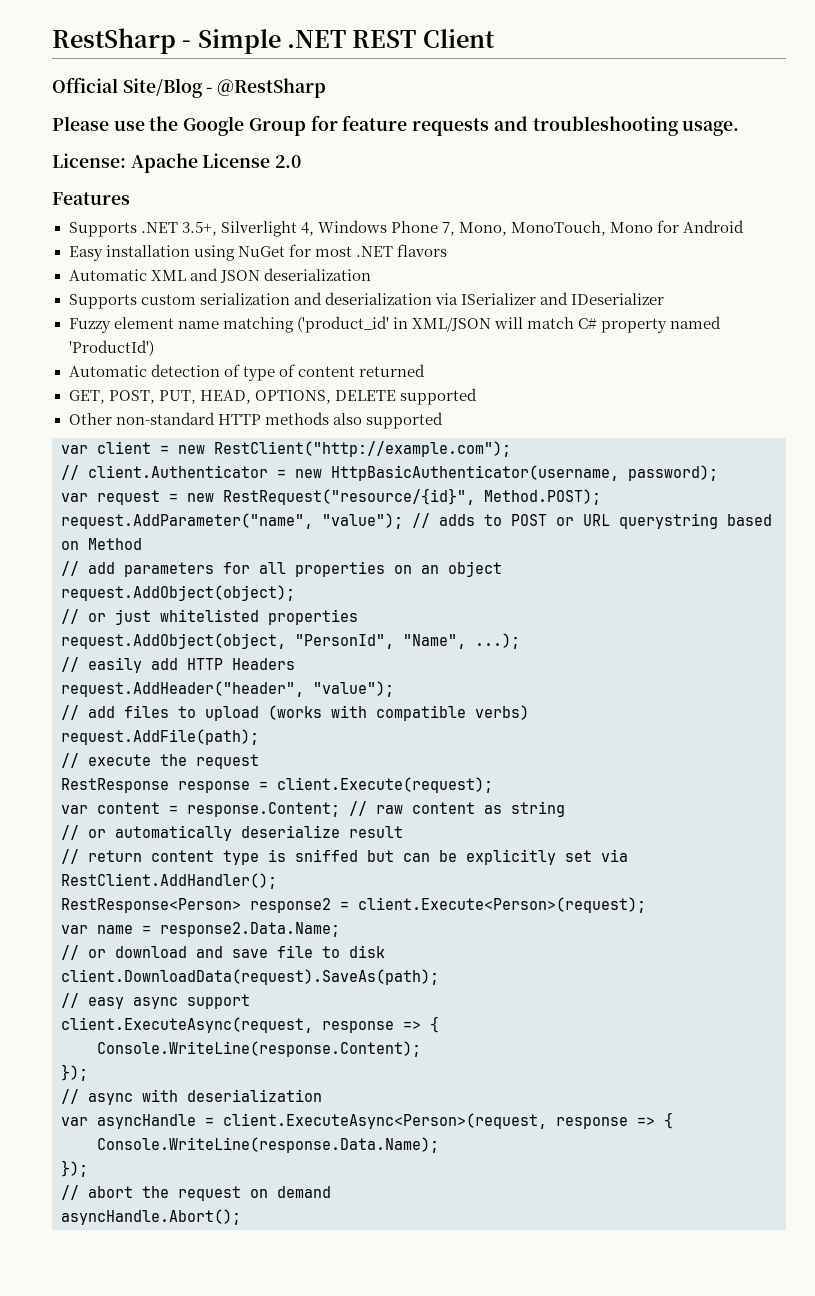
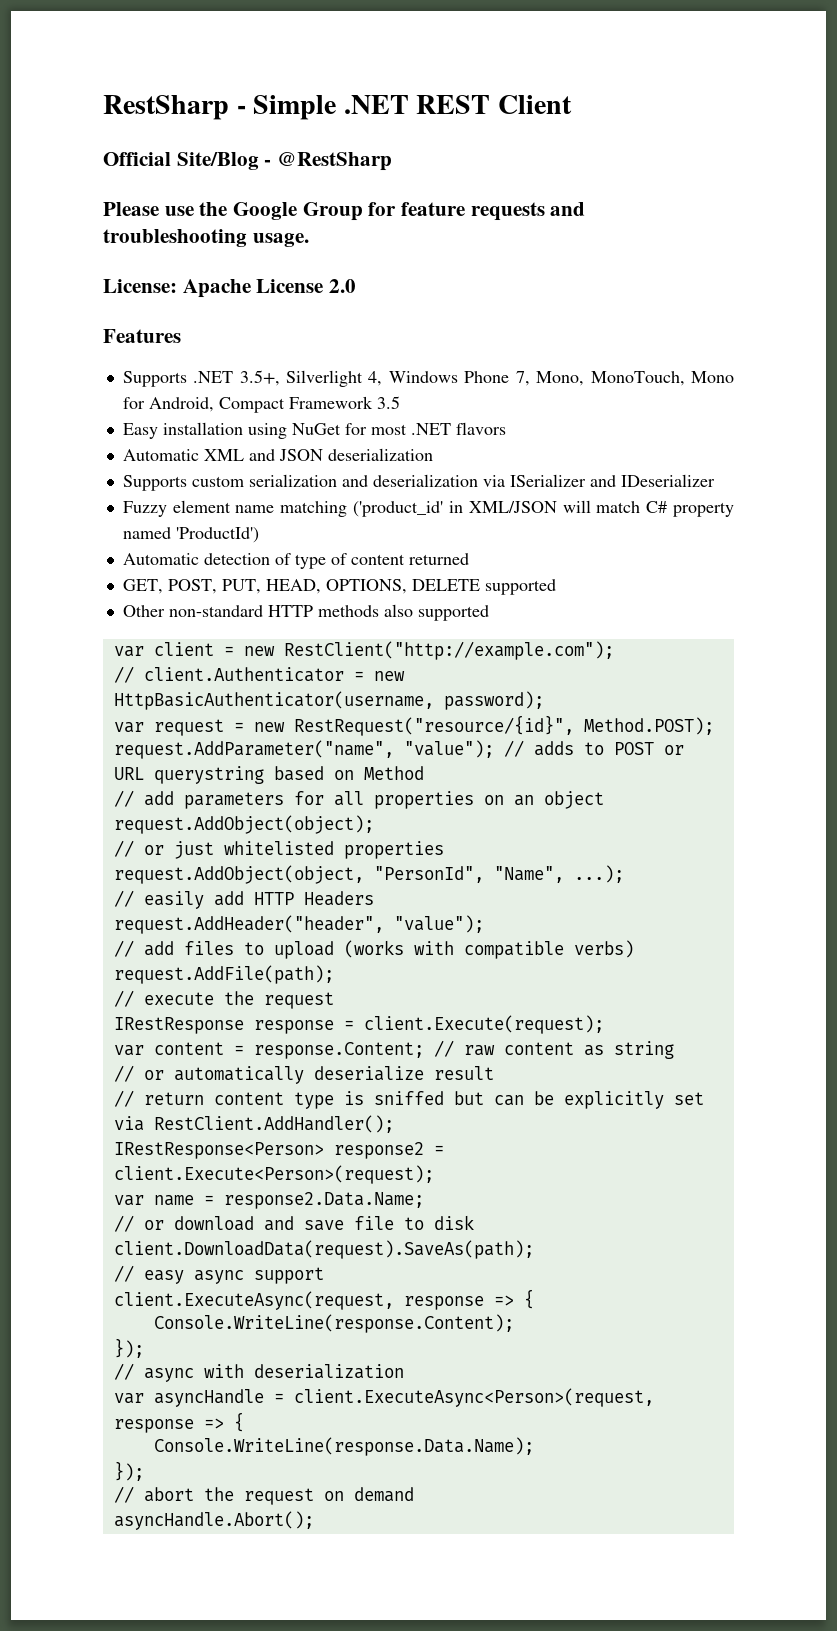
[683,220,745,233] Android -> [148,396,400,413] Android, Compact Framework 3.5
[61,778,169,793] RestResponse -> [113,1017,244,1034] IRestResponse
[61,898,241,913] RestResponse<Person> -> [113,1142,324,1159] IRestResponse<Person>

